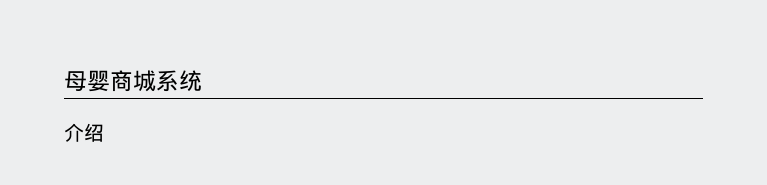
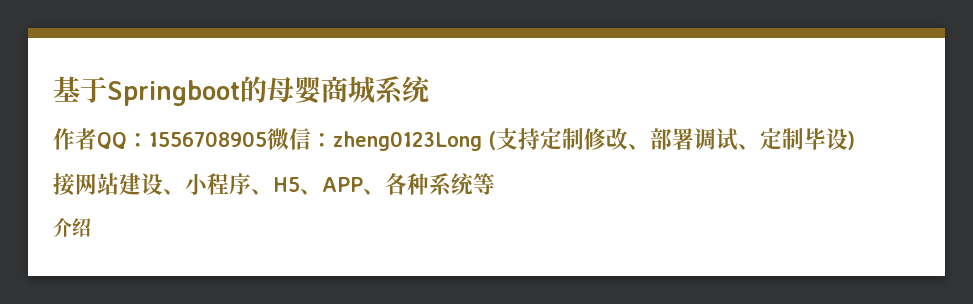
(64, 81) none -> [53,76,267,106] 基于Springboot的
(202, 81) none -> [53,128,855,151] [53,173,495,196] // 作者QQ：1556708905微信：zheng0123Long (支持定制修改、部署调试、定制毕设) // 接网站建设、小程序、H5、APP、各种系统等

